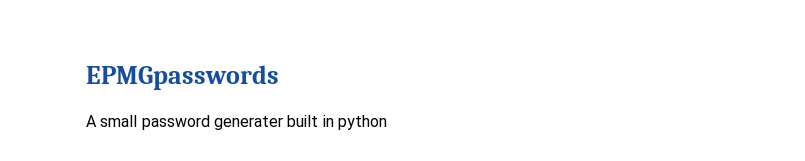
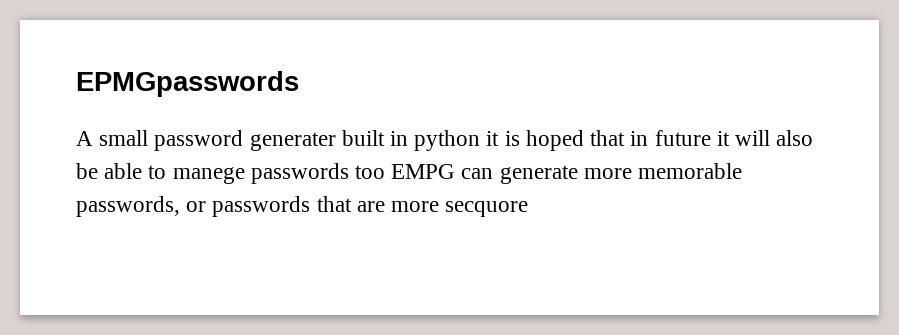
(387, 122) none -> [486,130,814,151] [76,163,743,184] [76,196,529,217] it is hoped that in future it will also be able to manege passwords too EMPG can generate more memorable passwords, or passwords that are more secquore

